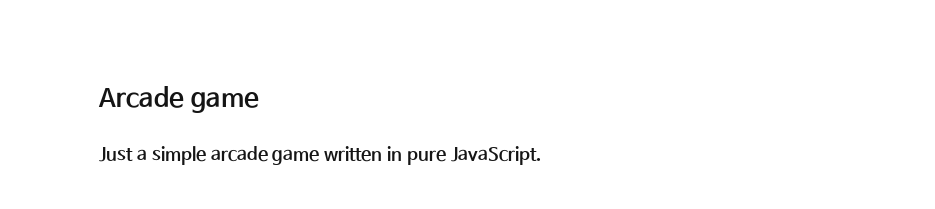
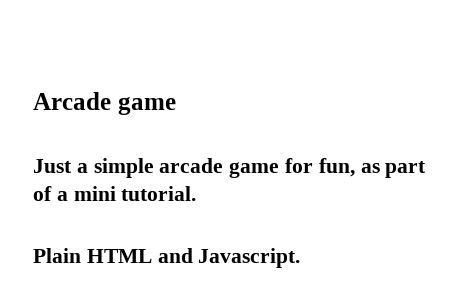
[324,146,541,165] written in pure JavaScript. -> [285,158,427,178] [33,186,197,201] [33,248,301,268] for fun, as part of a mini tutorial. // Plain HTML and Javascript.

